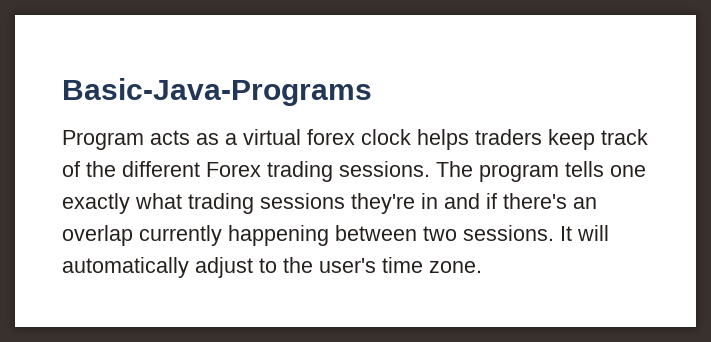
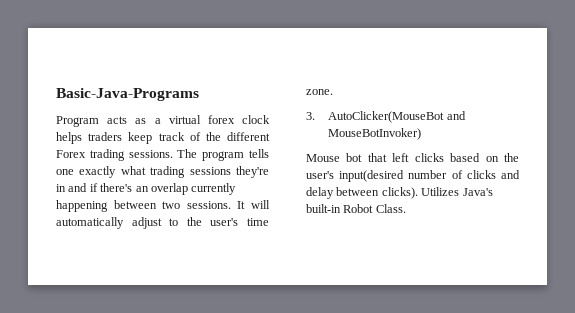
(482, 267) none -> [306,111,466,123] [328,128,422,140] [306,153,519,162] [306,170,520,182] [306,187,493,199] [306,204,406,213] // 3. AutoClicker(MouseBot and MouseBotInvoker) // Mouse bot that left clicks based on the user's input(desired number of clicks and delay between clicks). Utilizes Java's built-in Robot Class.

